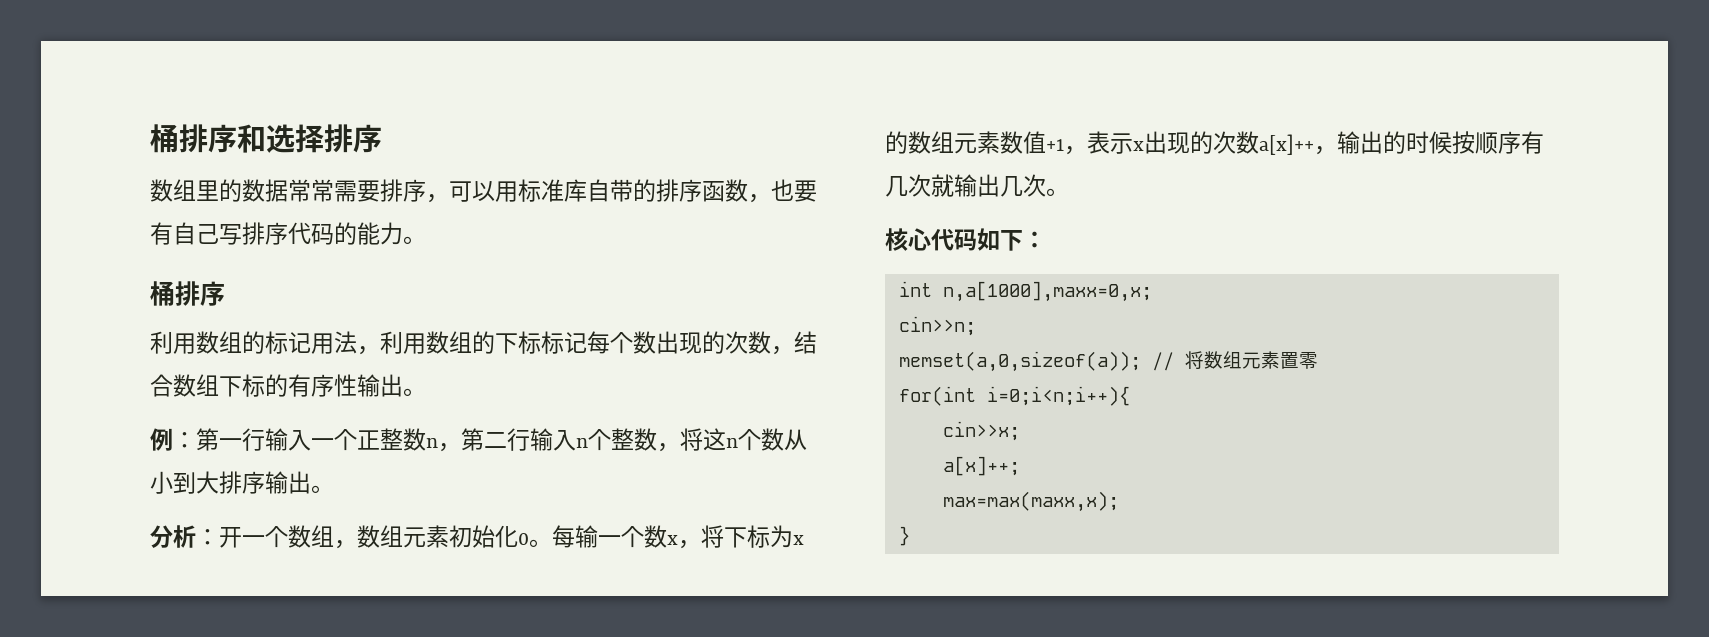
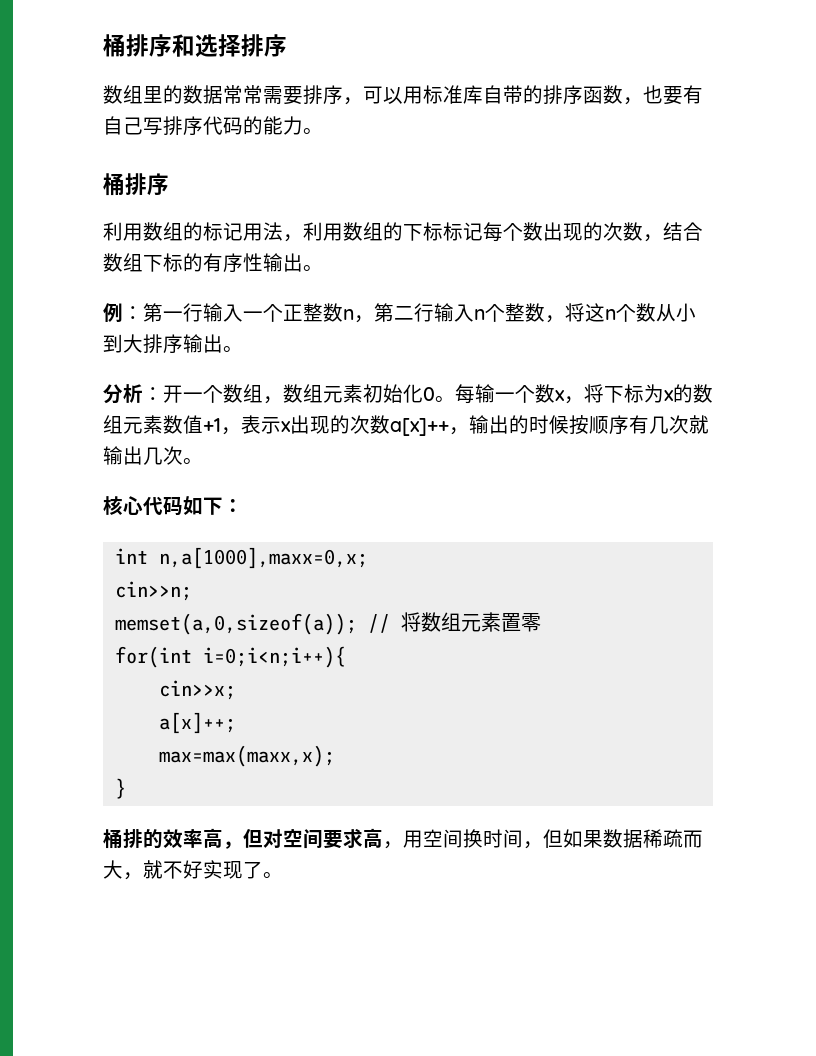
(910, 536) none -> [103,828,703,849] [103,860,283,880] // 桶排的效率高，但对空间要求高，用空间换时间，但如果数据稀疏而大，就不好实现了。

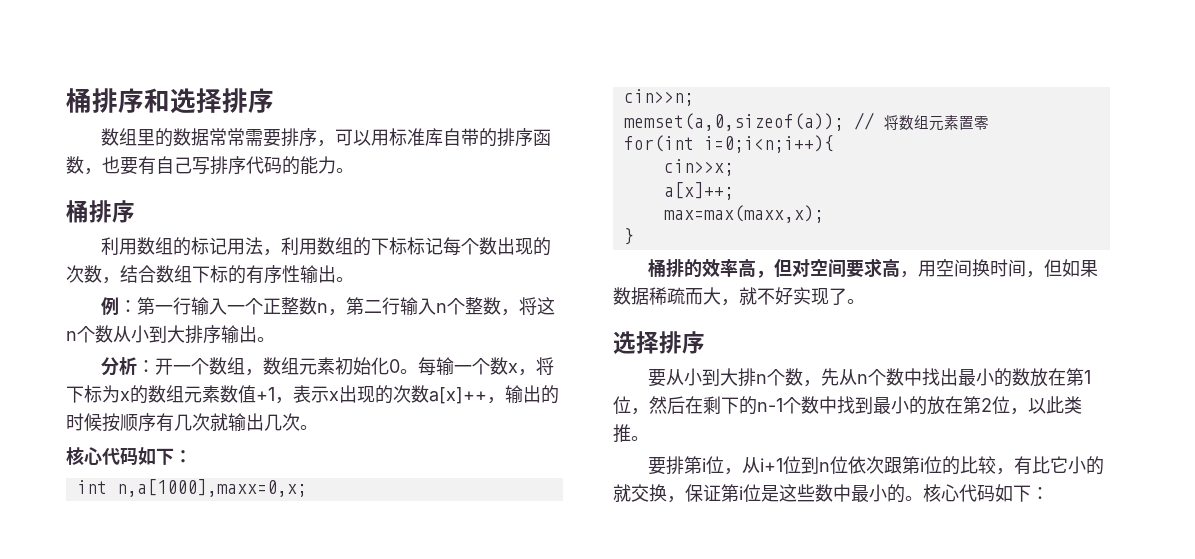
(283, 875) none -> [613,331,705,354] [647,368,1091,387] [613,396,1082,415] [613,424,649,443] [647,456,1104,475] [613,484,1049,503] // 选择排序 // 要从小到大排n个数，先从n个数中找出最小的数放在第1位，然后在剩下的n-1个数中找到最小的放在第2位，以此类推。 // 要排第i位，从i+1位到n位依次跟第i位的比较，有比它小的就交换，保证第i位是这些数中最小的。核心代码如下：

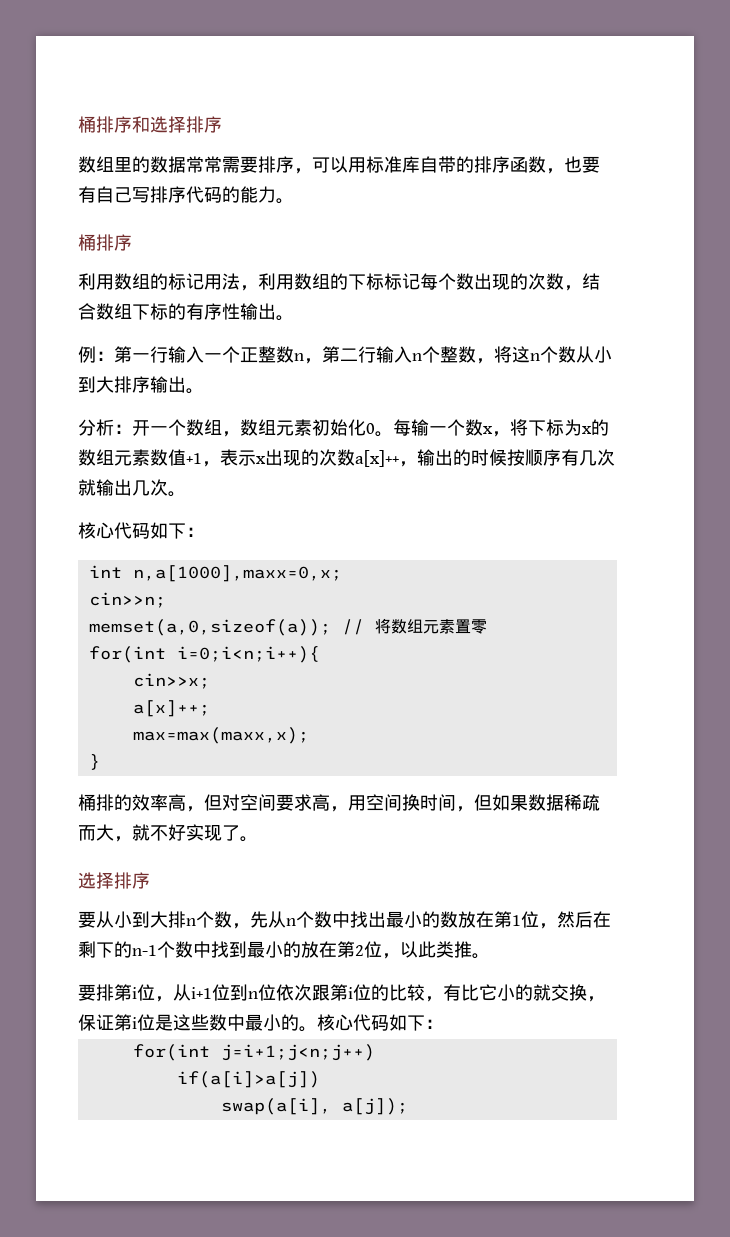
(1049, 493) none -> [132,1044,375,1061] [176,1071,320,1088] [220,1098,408,1115] // for(int j=i+1;j<n;j++) // if(a[i]>a[j]) // swap(a[i], a[j]);

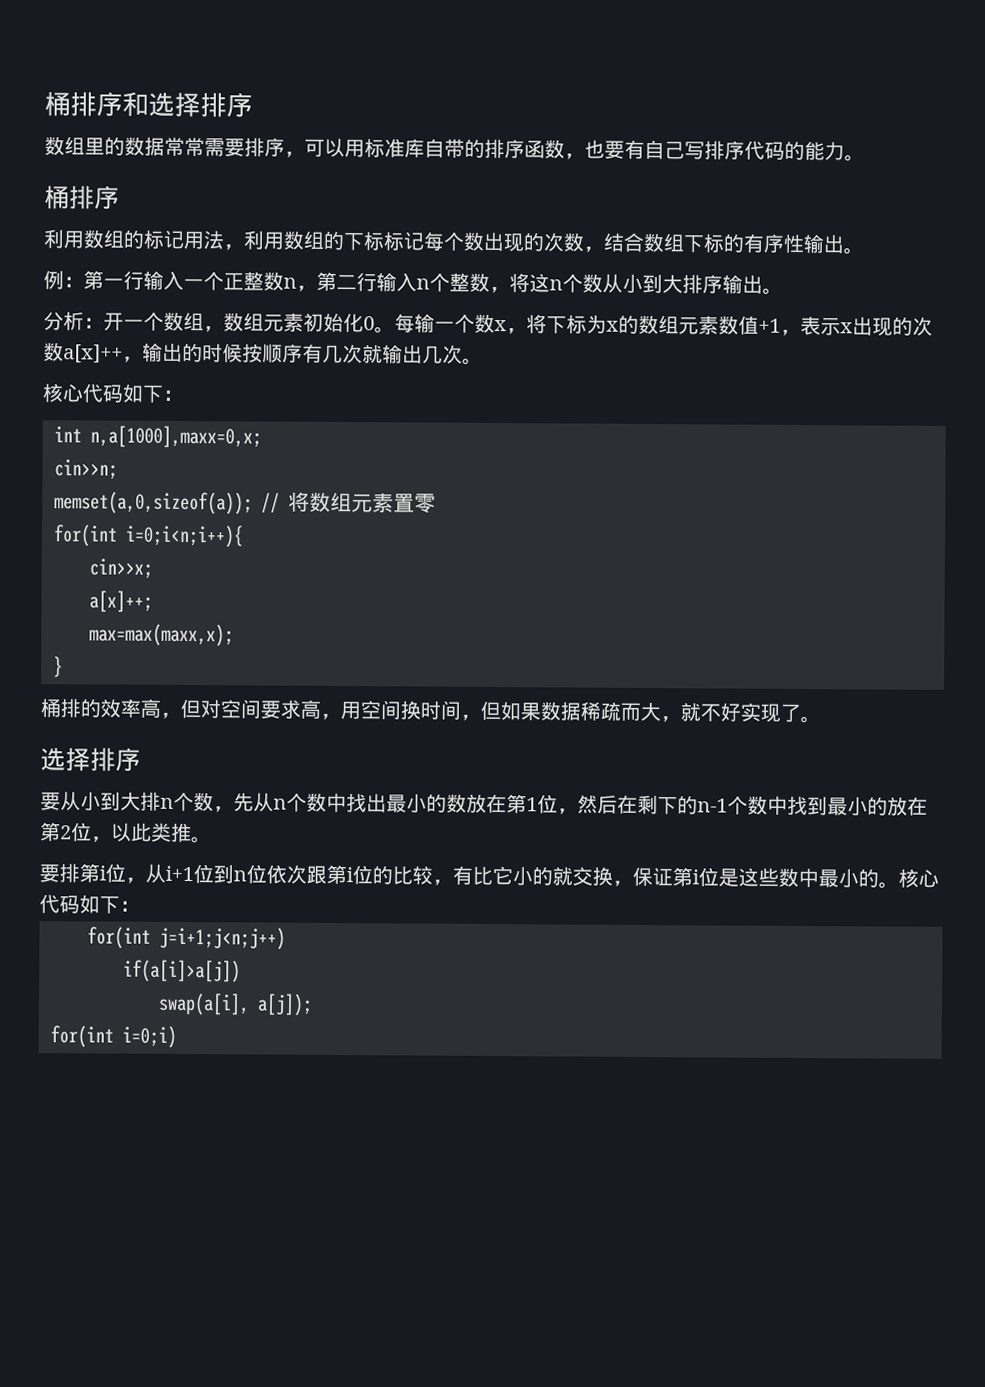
(408, 1106) none -> [50,1025,177,1048] // for(int i=0;i)

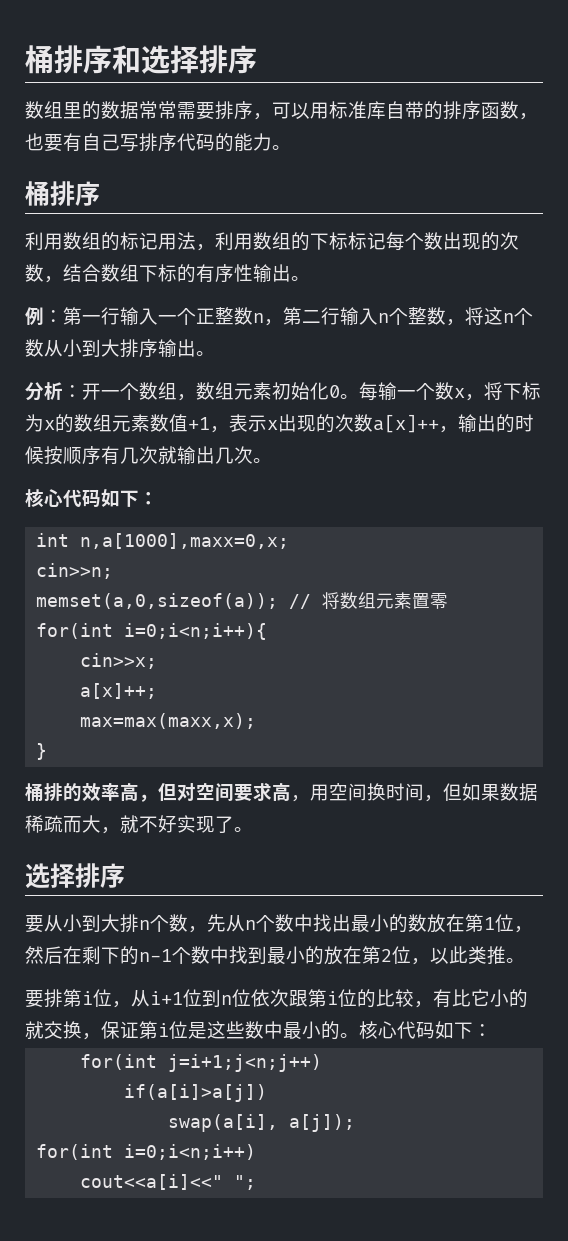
[122,1025,177,1048] i=0;i) -> [124,1144,257,1160] [80,1174,257,1190] i=0;i<n;i++) // cout<<a[i]<<" ";

